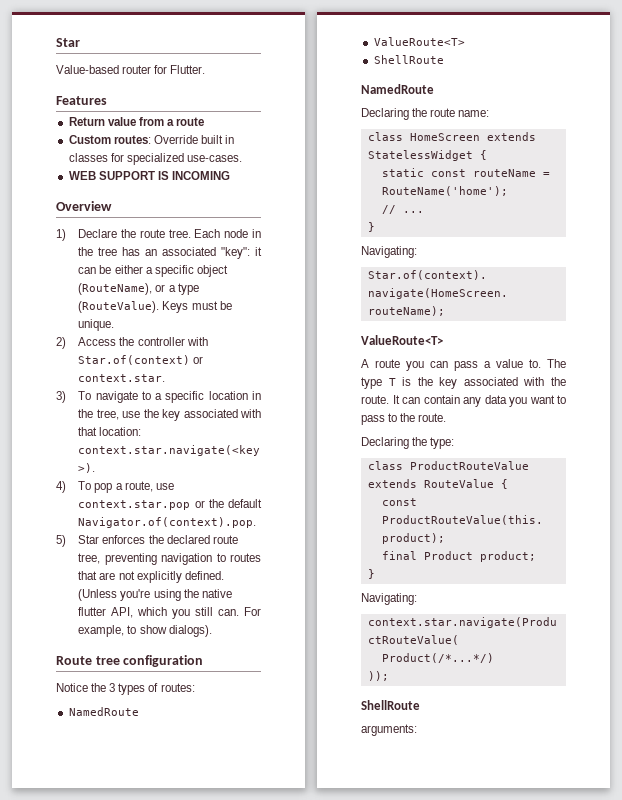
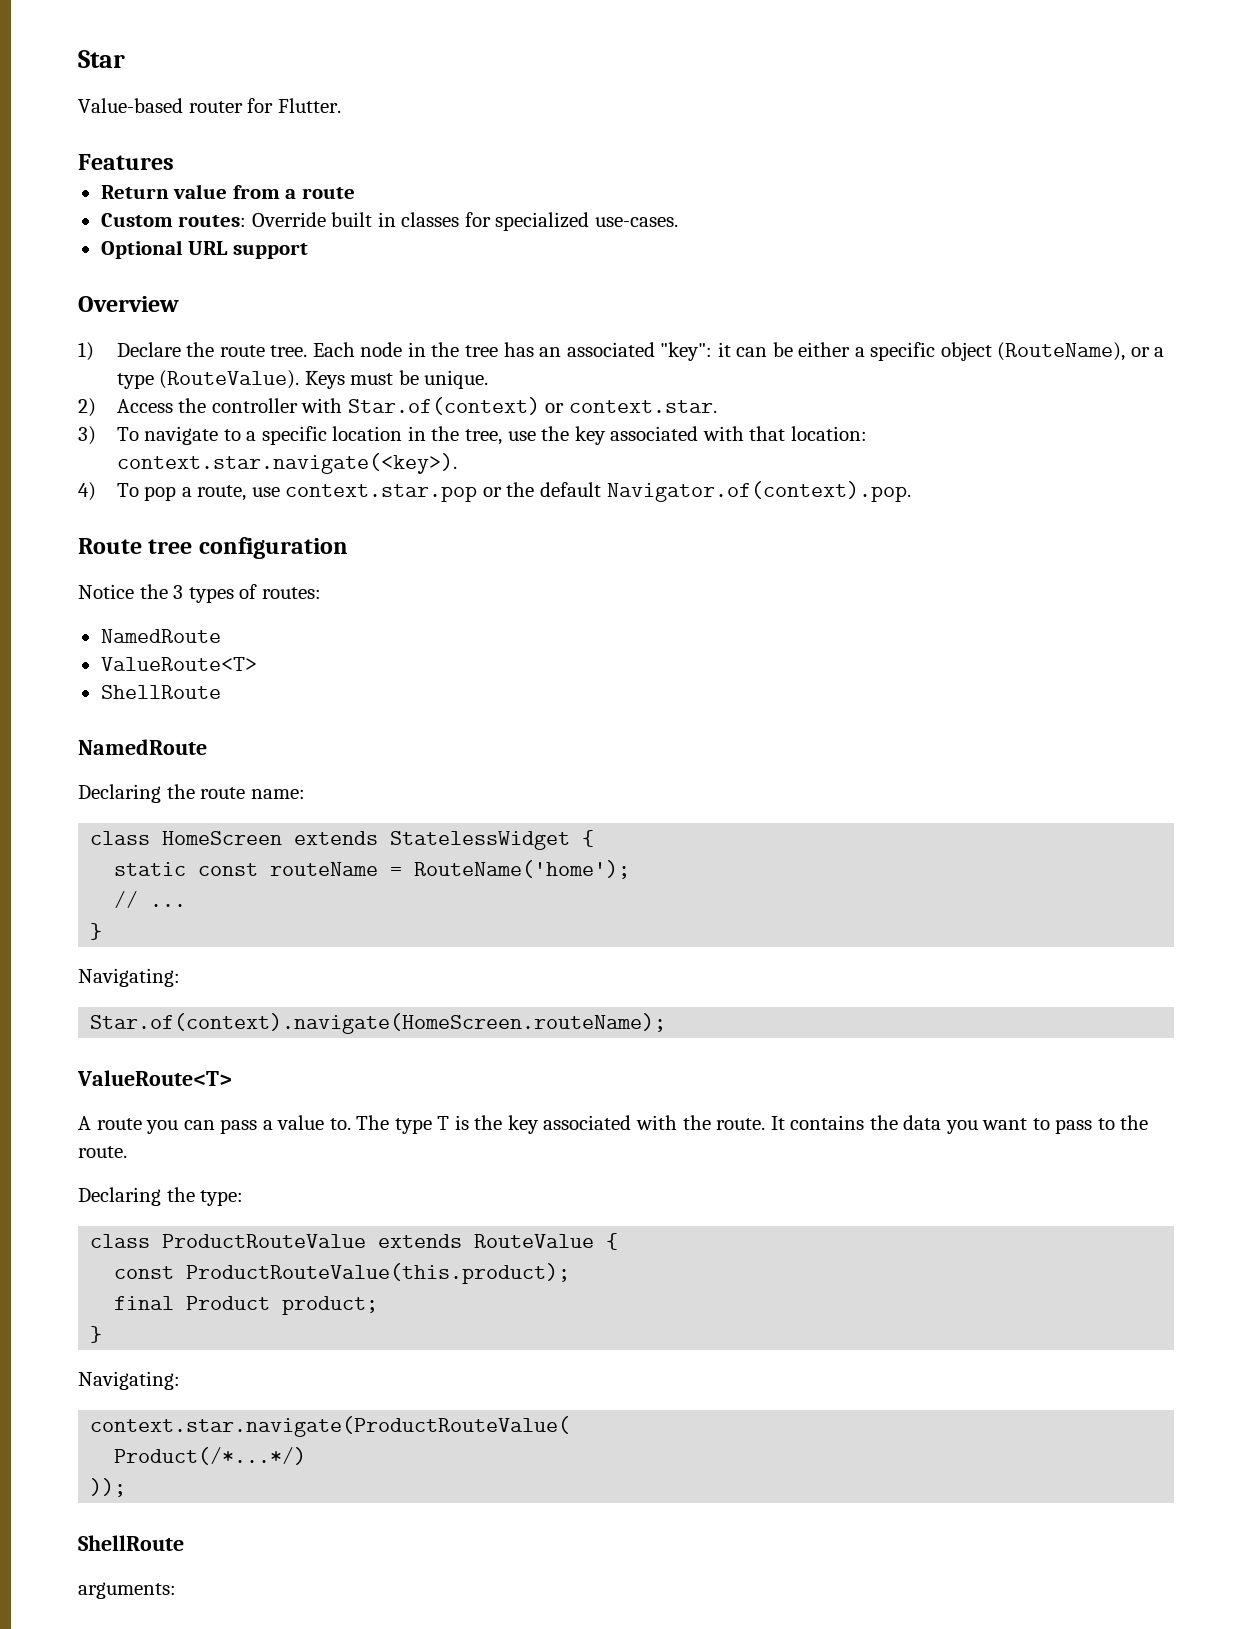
[68,171,230,180] WEB SUPPORT IS INCOMING -> [100,240,308,259] Optional URL support
[56,535,238,547] [78,553,261,565] [78,571,224,583] [78,589,232,601] [78,607,261,619] [78,625,212,637] // 5) Star enforces the declared route tree, preventing navigation to routes that are not explicitly defined. (Unless you're using the native flutter API, which you still can. For example, to show dialogs). -> (911, 491) none
[402,395,481,407] can contain any -> [790,1115,898,1130] contains the

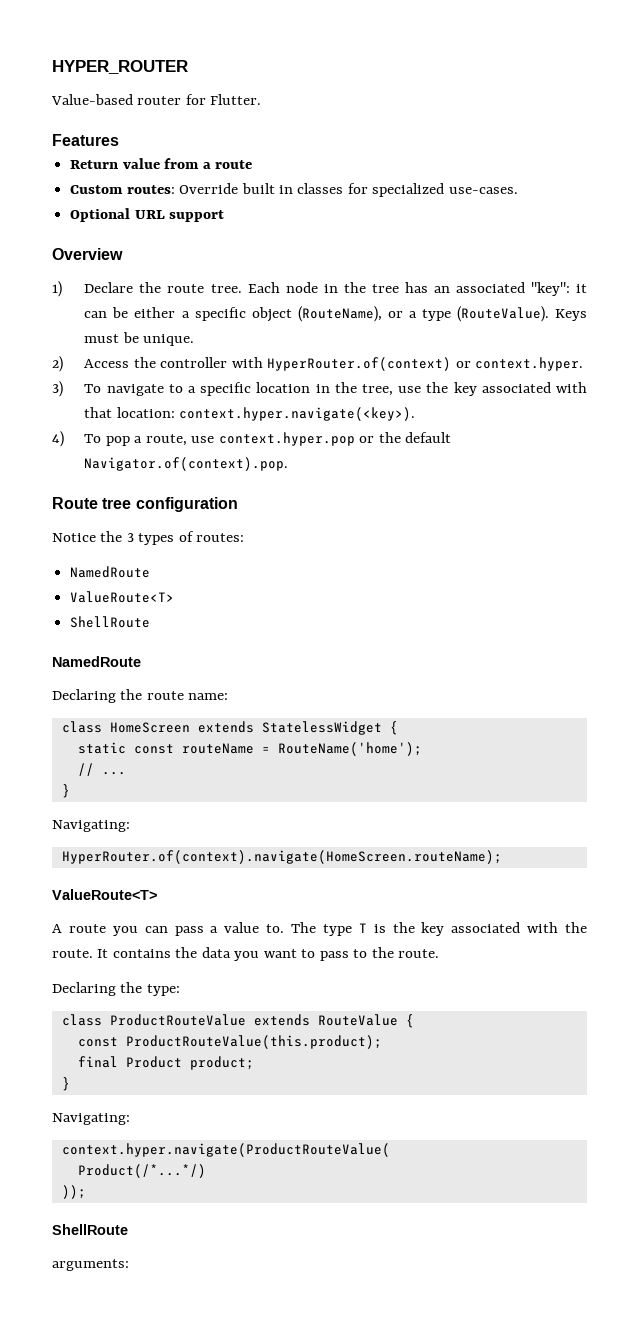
[78,50,125,68] Star -> [52,60,188,74] HYPER_ROUTER
[347,397,717,415] Star.of(context) or context.star. -> [267,357,584,371] HyperRouter.of(context) or context.hyper.
[116,453,457,474] context.star.navigate(<key>). -> [179,407,416,421] context.hyper.navigate(<key>).
[285,484,478,502] context.star.pop -> [218,432,355,446] context.hyper.pop
[90,1013,667,1034] Star.of(context).navigate(HomeScreen.routeName); -> [61,850,502,864] HyperRouter.of(context).navigate(HomeScreen.routeName);
[90,1416,571,1437] context.star.navigate(ProductRouteValue( -> [61,1143,390,1157] context.hyper.navigate(ProductRouteValue(

